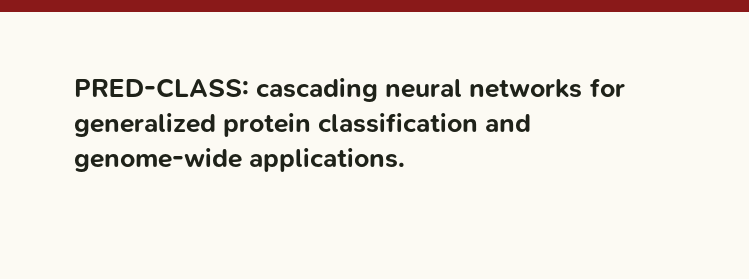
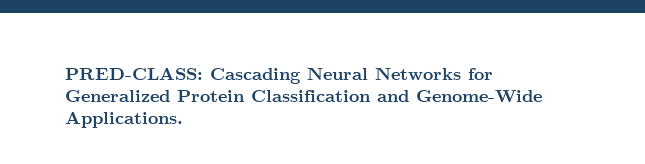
[256,78,625,102] [74,113,532,137] [74,148,406,172] cascading neural networks for generalized protein classification and genome-wide applications. -> [210,67,493,84] [65,90,542,103] [65,111,183,128] Cascading Neural Networks for Generalized Protein Classification and Genome-Wide Applications.

